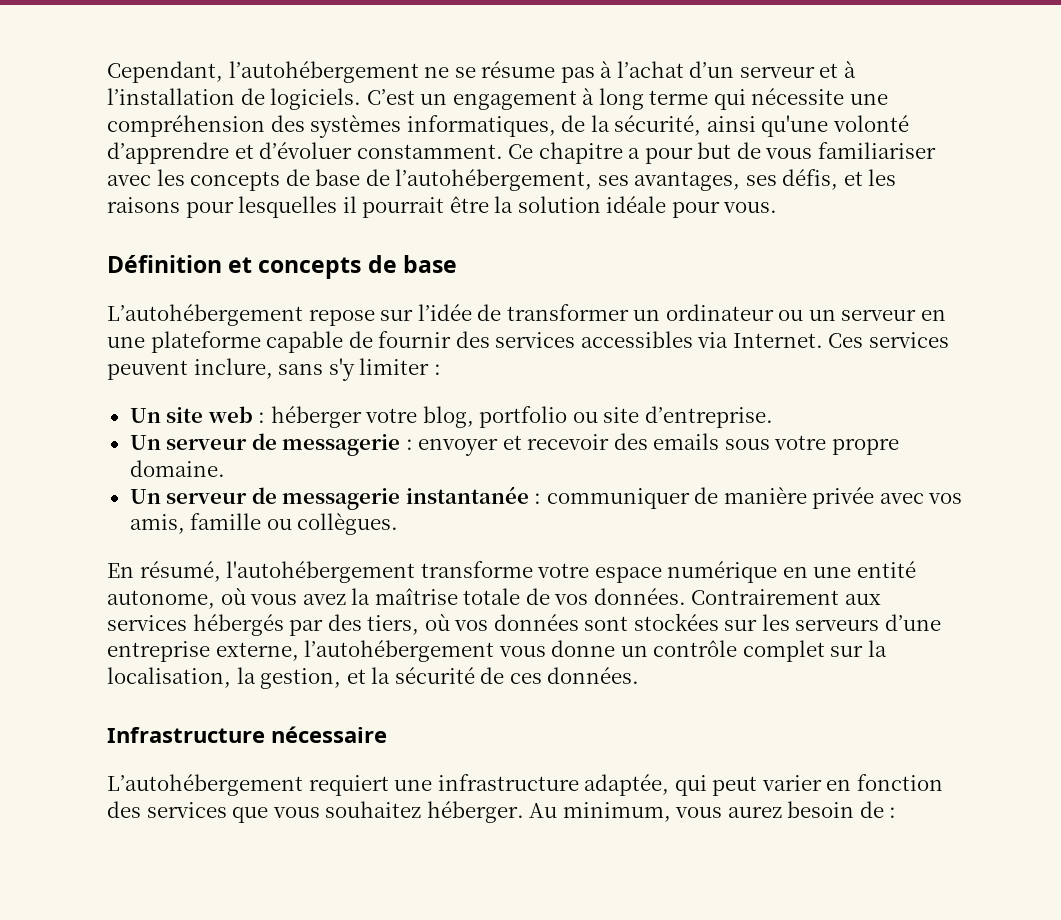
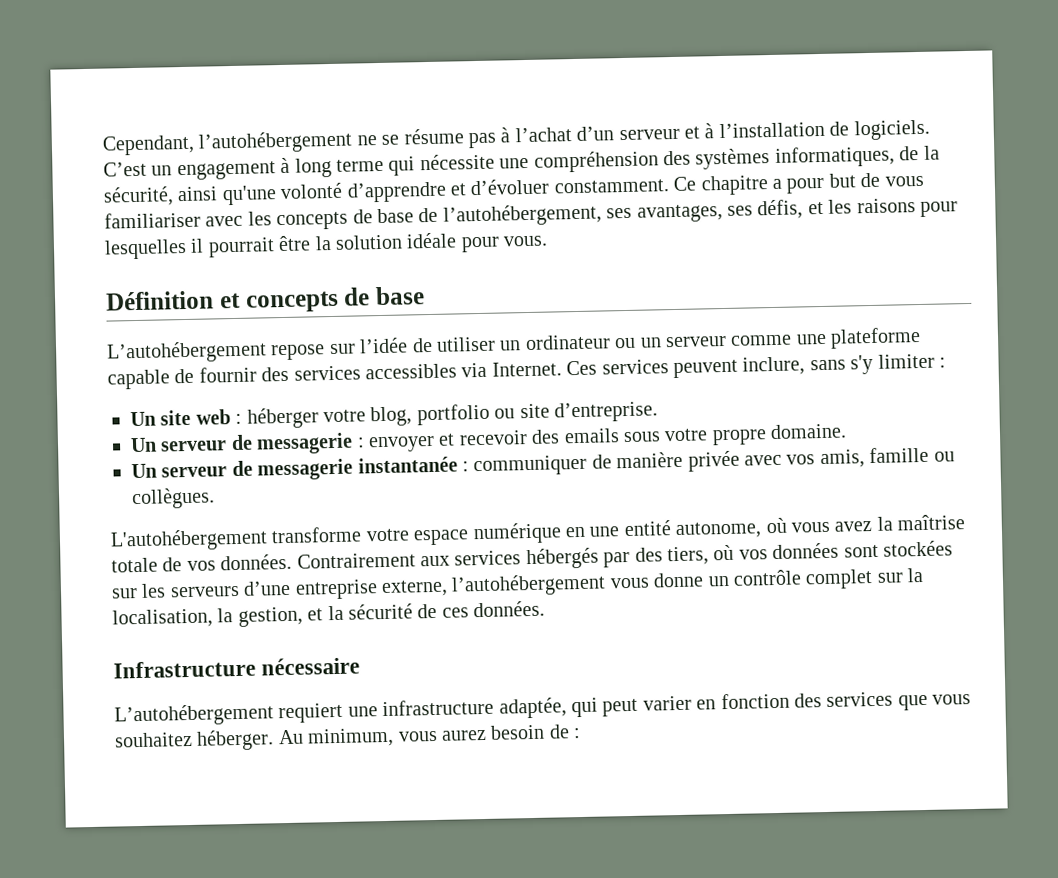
[506,304,629,321] transformer -> [436,336,496,352] utiliser
[920,309,946,321] en -> [730,334,793,346] comme
[107,561,416,583] En résumé, l'autohébergement -> [110,528,268,552] L'autohébergement

